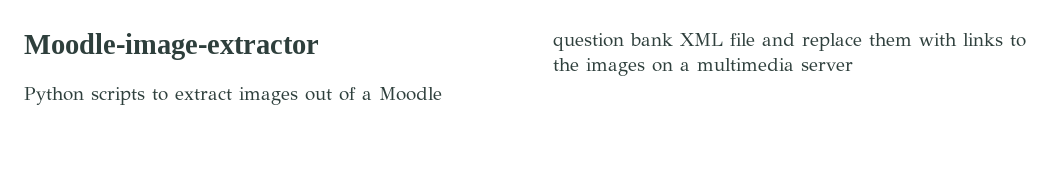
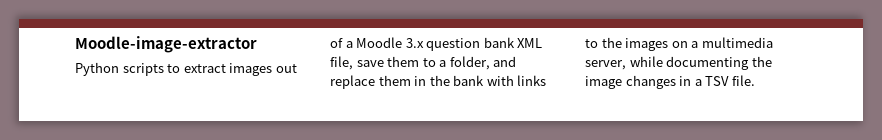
(442, 94) none -> [405,38,424,48] 3.x
[730,33,912,51] file and replace them -> [330,56,517,70] [330,75,485,89] file, save them to a folder, and replace them in the bank
[801,62,853,71] server -> [585,56,772,70] [585,75,755,89] server, while documenting the image changes in a TSV file.

